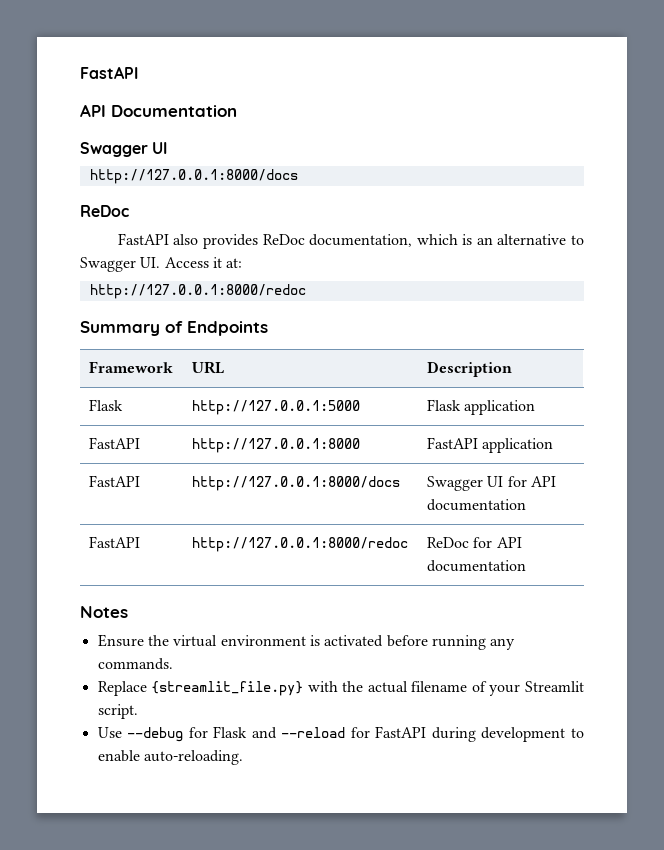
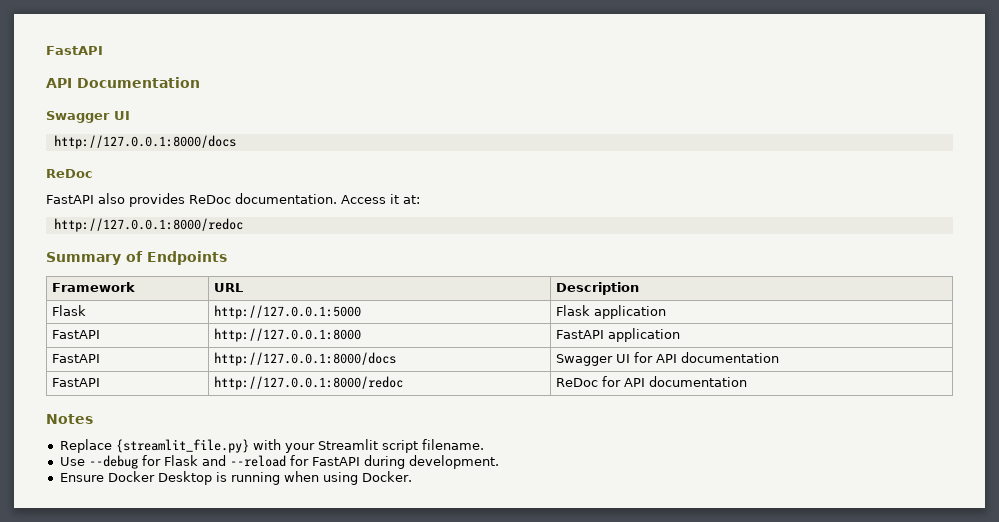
[309,234,584,247] [80,257,161,272] documentation, which is an alternative to Swagger UI. -> [234,193,337,204] documentation.
[97,634,516,650] [97,658,173,670] [97,681,584,696] [97,704,138,719] Ensure the virtual environment is activated before running any commands. // Replace {streamlit_file.py} with the actual filename of your Streamlit script. -> [59,439,484,453] Replace {streamlit_file.py} with your Streamlit script filename.
[481,727,584,742] [97,750,243,765] development to enable auto-reloading. -> [408,455,499,469] [59,471,412,485] development. // Ensure Docker Desktop is running when using Docker.

